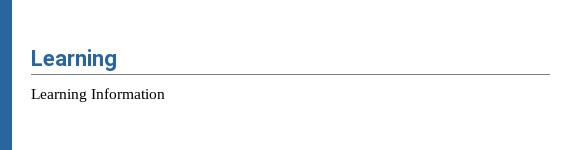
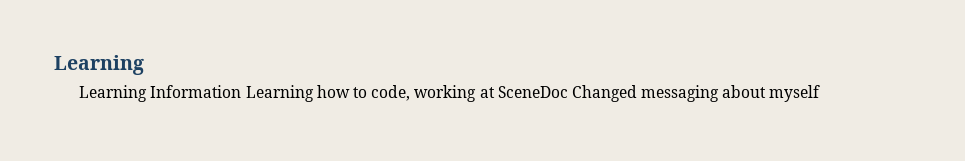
(166, 93) none -> [245,85,821,102] Learning how to code, working at SceneDoc Changed messaging about myself

